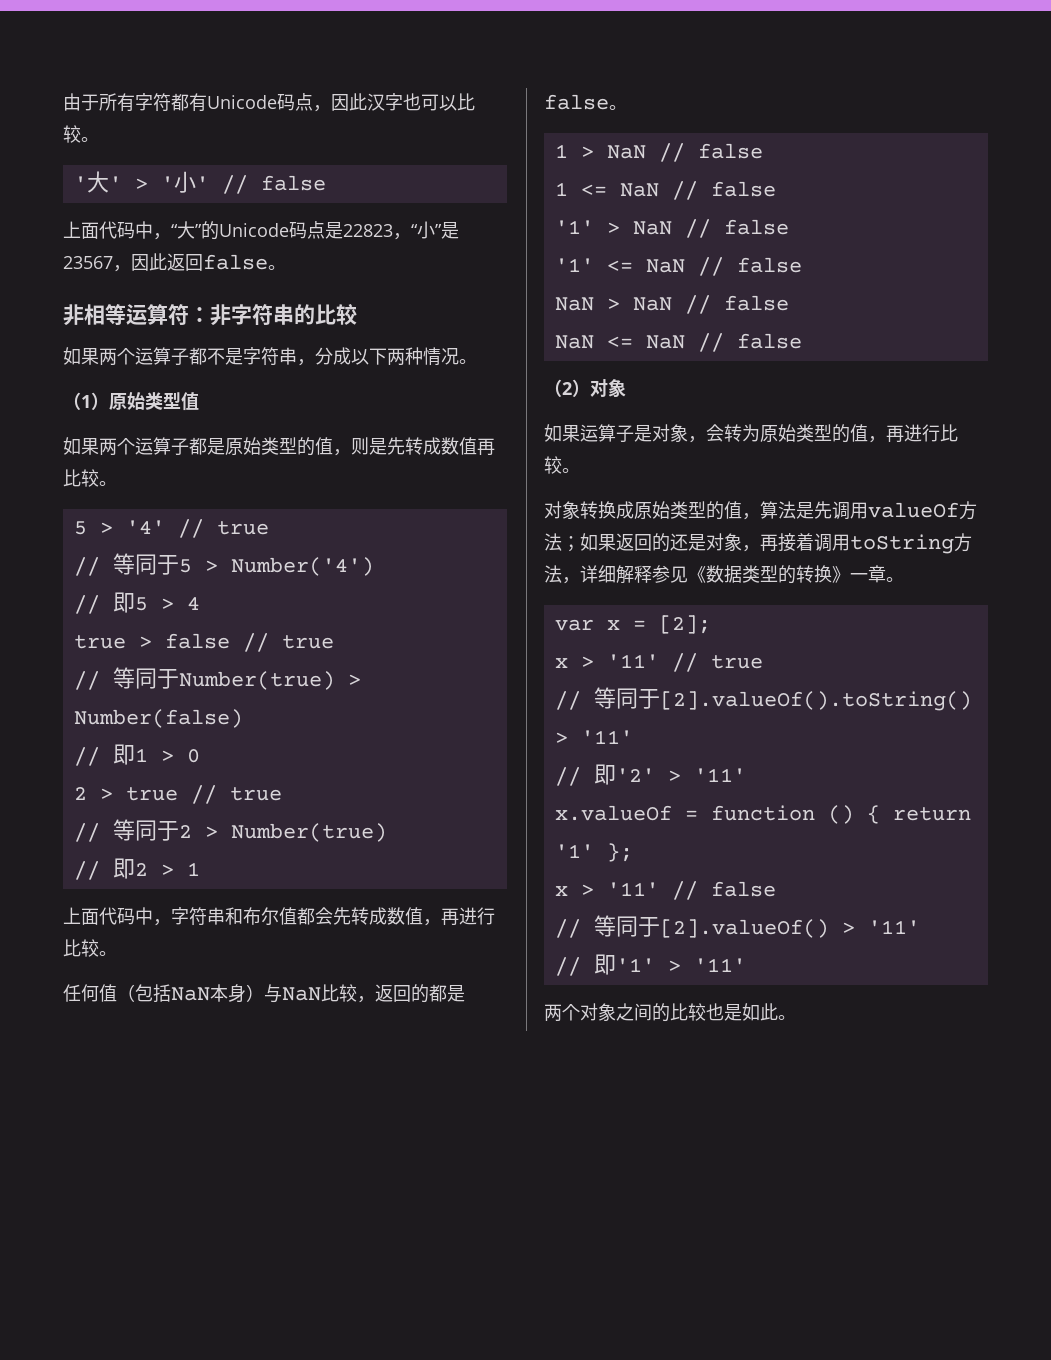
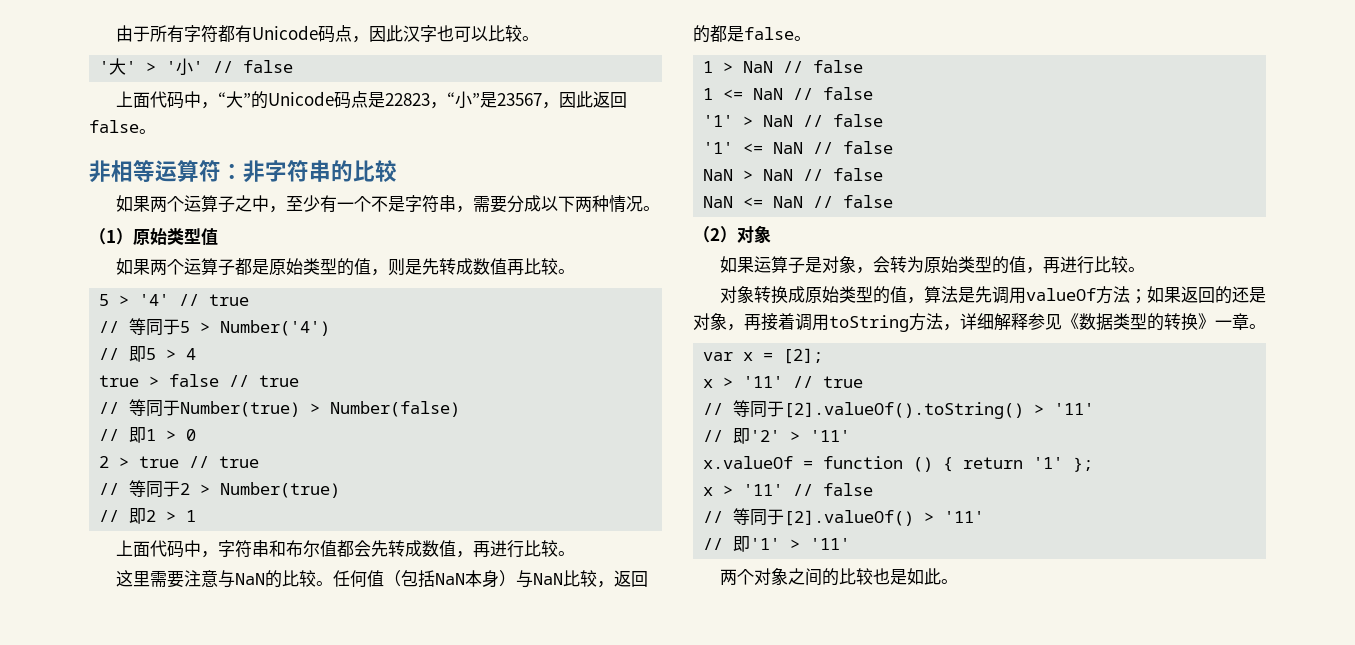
[189,347,207,365] 都 -> [234,195,371,213] 之中，至少有一个
(315, 362) none -> [472,195,507,213] 需要
(117, 953) none -> [115,570,333,588] 这里需要注意与NaN的比较。

